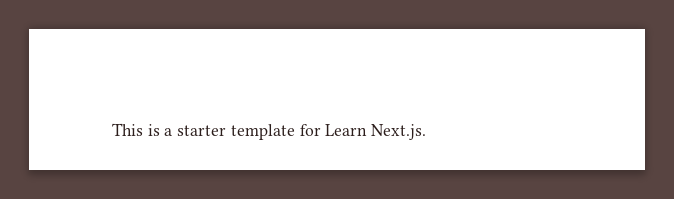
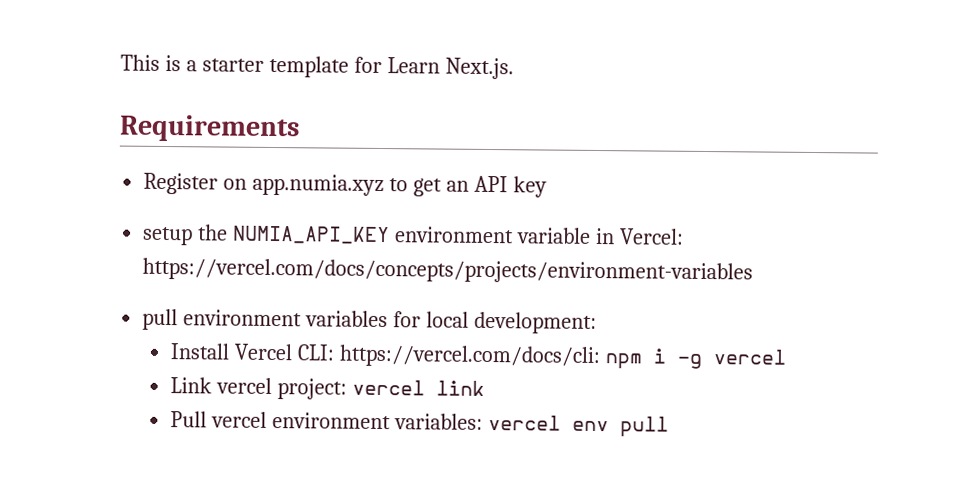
(427, 132) none -> [119,114,300,143] [143,172,547,198] [142,224,684,246] [142,257,754,285] [142,308,597,334] [169,343,787,369] [169,377,485,400] [169,411,669,437] // Requirements // Register on app.numia.xyz to get an API key // setup the NUMIA_API_KEY environment variable in Vercel: https://vercel.com/docs/concepts/projects/environment-variables // pull environment variables for local development: // Install Vercel CLI: https://vercel.com/docs/cli: npm i -g vercel // Link vercel project: vercel link // Pull vercel environment variables: vercel env pull

